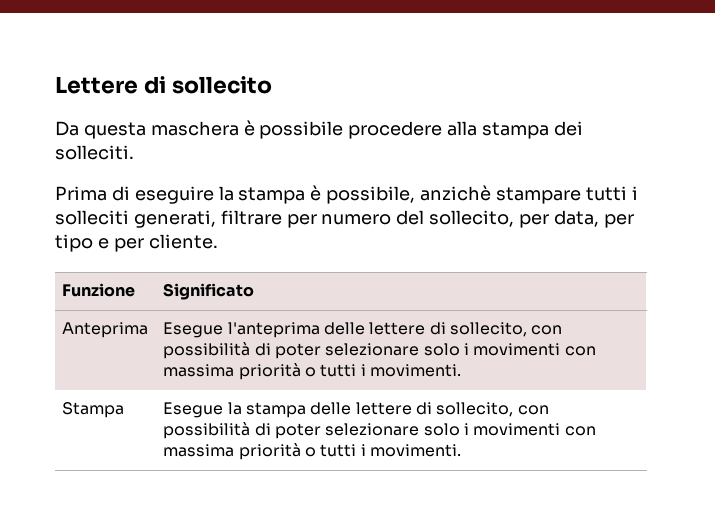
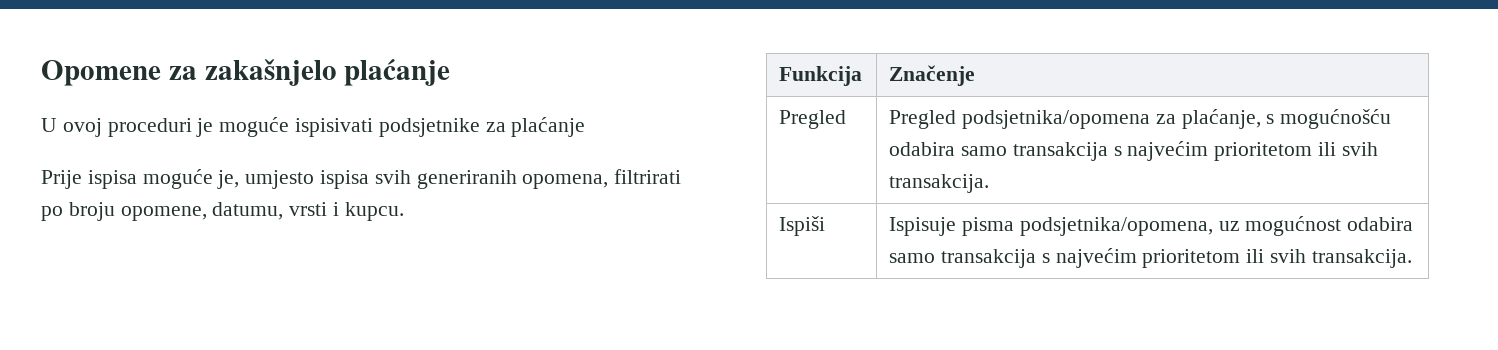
[55,76,272,94] [55,120,583,139] [55,145,134,160] [55,185,638,204] [55,210,634,228] [55,234,218,252] [62,283,136,297] [163,283,255,300] [62,322,149,338] [163,322,563,338] [163,342,596,359] [163,363,461,380] [62,402,125,418] [163,402,549,418] [163,422,596,439] [163,443,461,460] Lettere di sollecito // Da questa maschera è possibile procedere alla stampa dei solleciti. // Prima di eseguire la stampa è possibile, anzichè stampare tutti i solleciti generati, filtrare per numero del sollecito, per data, per tipo e per cliente. // Funzione | Significato // Anteprima | Esegue l'anteprima delle lettere di sollecito, con possibilità di poter selezionare solo i movimenti con massima priorità o tutti i movimenti. // Stampa | Esegue la stampa delle lettere di sollecito, con possibilità di poter selezionare solo i movimenti con massima priorità o tutti i movimenti. -> [41,59,451,86] [41,117,586,137] [41,169,682,189] [41,202,404,221] [779,66,863,86] [889,65,976,86] [779,110,847,129] [889,109,1392,129] [889,141,1378,161] [889,174,990,193] [779,216,826,236] [889,216,1414,236] [889,248,1412,268] Opomene za zakašnjelo plaćanje // U ovoj proceduri je moguće ispisivati podsjetnike za plaćanje // Prije ispisa moguće je, umjesto ispisa svih generiranih opomena, filtrirati po broju opomene, datumu, vrsti i kupcu. // Funkcija | Značenje // Pregled | Pregled podsjetnika/opomena za plaćanje, s mogućnošću odabira samo transakcija s najvećim prioritetom ili svih transakcija. // Ispiši | Ispisuje pisma podsjetnika/opomena, uz mogućnost odabira samo transakcija s najvećim prioritetom ili svih transakcija.

